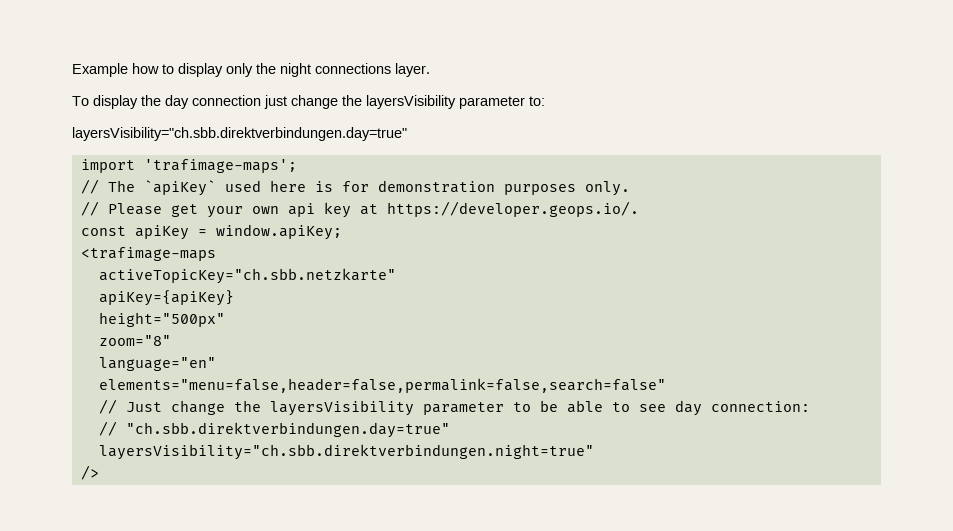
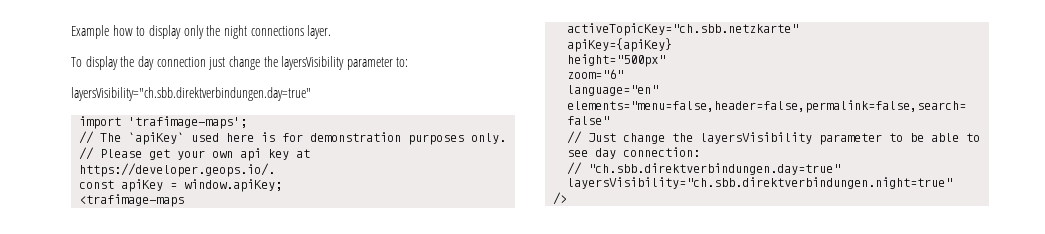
[98,335,171,346] zoom="8" -> [567,69,624,79] zoom="6"

